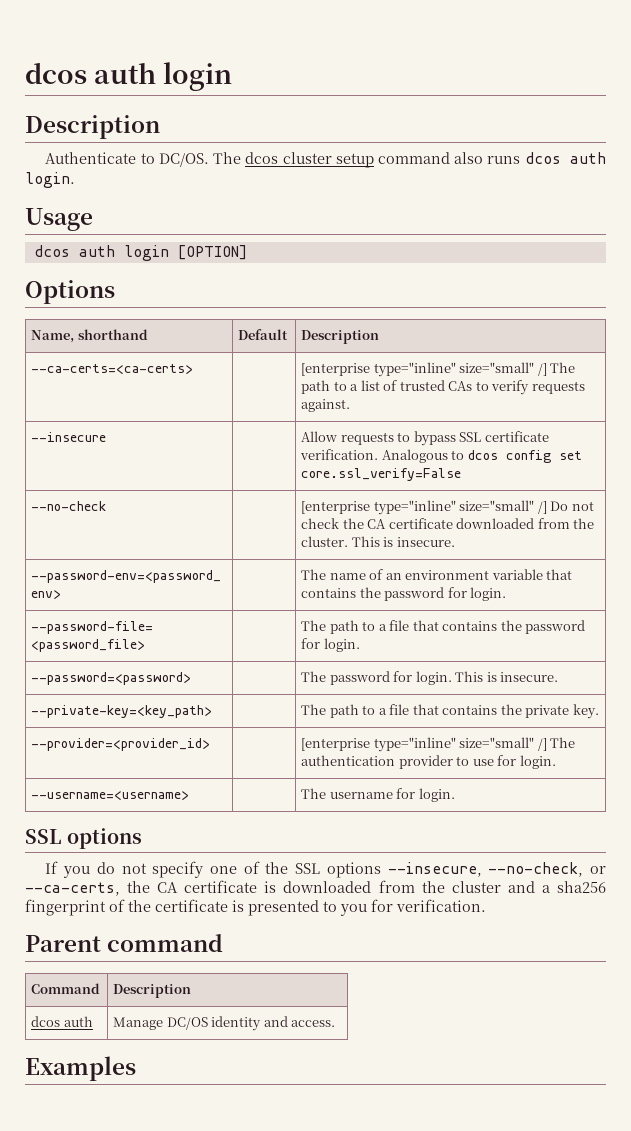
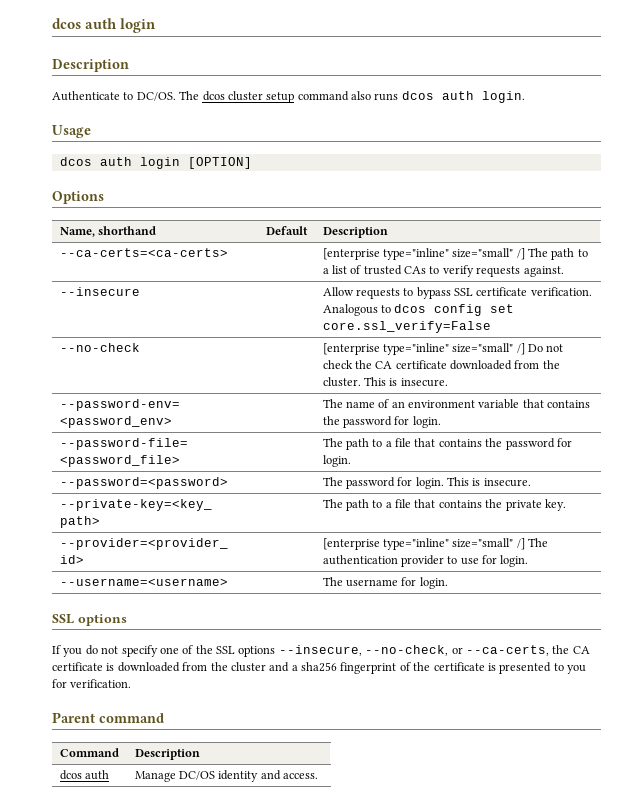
[25,1056,136,1081] // Examples -> (319, 776) none

